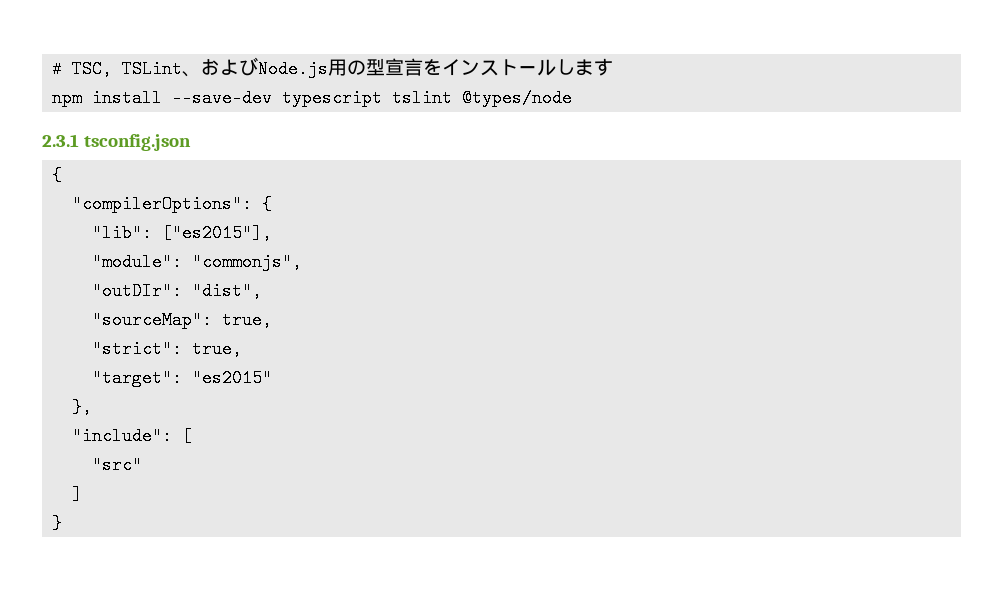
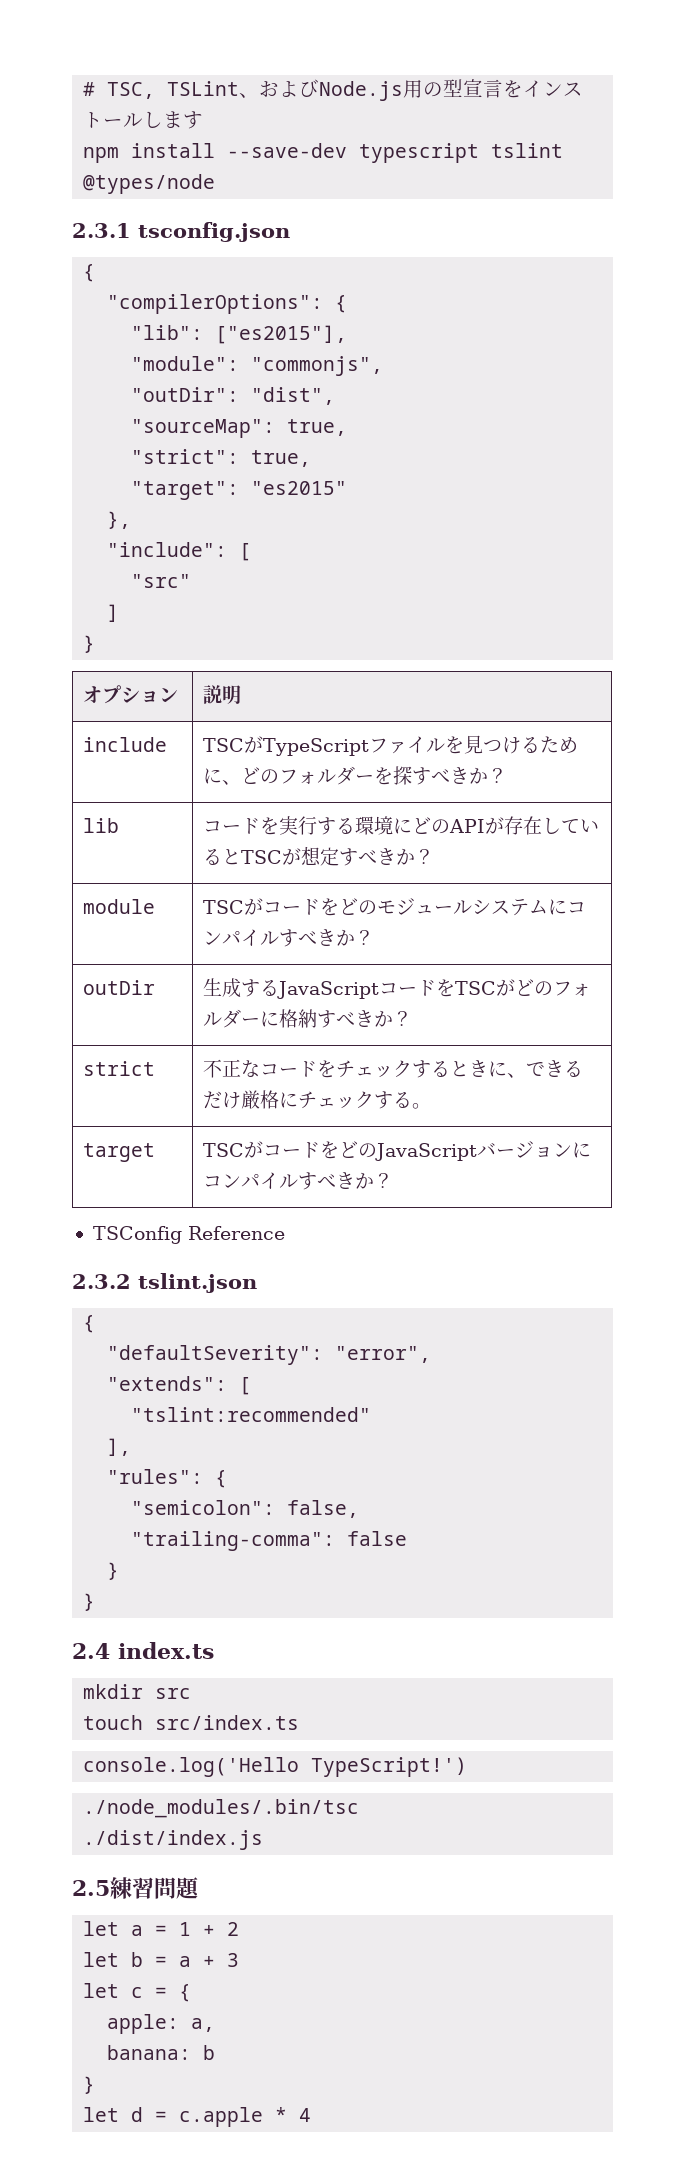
[92,282,183,300] "outDIr": -> [131,387,240,402] "outDir":
(63, 523) none -> [83,685,179,704] [203,685,242,704] [83,737,168,752] [203,735,579,756] [203,766,508,785] [83,818,120,833] [203,816,600,835] [203,846,435,866] [83,899,156,914] [203,898,587,916] [203,929,375,947] [83,980,156,995] [203,978,592,999] [203,1009,413,1028] [83,1061,156,1076] [203,1059,584,1078] [203,1090,432,1109] [83,1143,156,1162] [203,1141,592,1161] [203,1172,394,1190] [92,1226,285,1244] [72,1273,257,1293] [83,1315,96,1333] [107,1345,432,1365] [107,1376,252,1395] [131,1407,372,1422] [107,1438,132,1456] [107,1469,228,1488] [131,1500,360,1518] [131,1531,408,1551] [107,1562,120,1580] [83,1593,96,1611] [72,1642,214,1659] [83,1684,192,1699] [83,1715,300,1730] [83,1757,468,1777] [83,1799,360,1818] [83,1830,264,1850] [72,1877,200,1899] [83,1921,240,1936] [83,1952,240,1967] [83,1983,192,2002] [107,2014,216,2034] [107,2045,216,2060] [83,2076,96,2094] [83,2107,312,2127] // オプション | 説明 // include | TSCがTypeScriptファイルを見つけるために、どのフォルダーを探すべきか？ // lib | コードを実行する環境にどのAPIが存在しているとTSCが想定すべきか？ // module | TSCがコードをどのモジュールシステムにコンパイルすべきか？ // outDir | 生成するJavaScriptコードをTSCがどのフォルダーに格納すべきか？ // strict | 不正なコードをチェックするときに、できるだけ厳格にチェックする。 // target | TSCがコードをどのJavaScriptバージョンにコンパイルすべきか？ // TSConfig Reference // 2.3.2 tslint.json // { // "defaultSeverity": "error", // "extends": [ // "tslint:recommended" // ], // "rules": { // "semicolon": false, // "trailing-comma": false // } // } // 2.4 index.ts // mkdir src // touch src/index.ts // console.log('Hello TypeScript!') // ./node_modules/.bin/tsc // ./dist/index.js // 2.5練習問題 // let a = 1 + 2 // let b = a + 3 // let c = { // apple: a, // banana: b // } // let d = c.apple * 4

